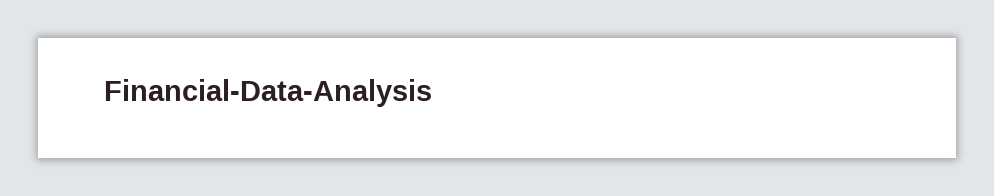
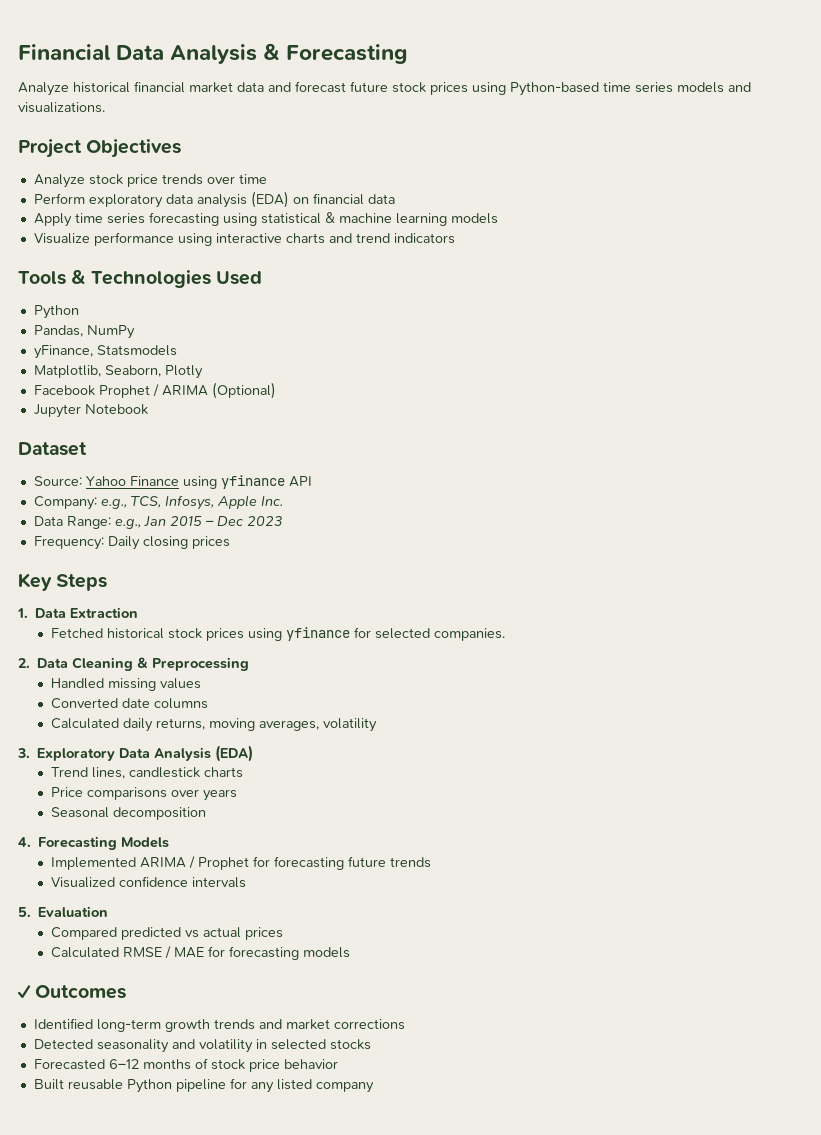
[104,79,432,107] Financial-Data-Analysis -> [18,43,409,64] [18,81,751,96] [18,102,105,113] [18,139,182,158] [33,174,267,188] [33,191,395,208] [33,212,498,227] [33,232,455,246] [18,270,262,288] [33,305,79,319] [33,325,135,339] [33,345,177,359] [33,365,203,379] [33,382,276,399] [33,404,148,418] [18,442,87,456] [33,475,312,489] [33,495,283,510] [33,516,283,529] [33,536,230,550] [18,573,108,591] [17,607,139,618] [51,627,506,641] [18,657,250,671] [51,678,202,691] [51,698,209,709] [51,718,378,732] [17,745,254,762] [51,767,244,779] [51,787,238,801] [51,807,207,820] [18,836,170,850] [51,856,432,870] [51,876,247,888] [18,906,109,917] [51,927,284,940] [51,946,351,960] [18,985,127,999] [33,1018,405,1032] [33,1039,371,1053] [33,1058,338,1072] [33,1078,374,1093] Financial Data Analysis & Forecasting // Analyze historical financial market data and forecast future stock prices using Python-based time series models and visualizations. // Project Objectives // Analyze stock price trends over time // Perform exploratory data analysis (EDA) on financial data // Apply time series forecasting using statistical & machine learning models // Visualize performance using interactive charts and trend indicators // Tools & Technologies Used // Python // Pandas, NumPy // yFinance, Statsmodels // Matplotlib, Seaborn, Plotly // Facebook Prophet / ARIMA (Optional) // Jupyter Notebook // Dataset // Source: Yahoo Finance using yfinance API // Company: e.g., TCS, Infosys, Apple Inc. // Data Range: e.g., Jan 2015 – Dec 2023 // Frequency: Daily closing prices // Key Steps // 1. Data Extraction // Fetched historical stock prices using yfinance for selected companies. // 2. Data Cleaning & Preprocessing // Handled missing values // Converted date columns // Calculated daily returns, moving averages, volatility // 3. Exploratory Data Analysis (EDA) // Trend lines, candlestick charts // Price comparisons over years // Seasonal decomposition // 4. Forecasting Models // Implemented ARIMA / Prophet for forecasting future trends // Visualized confidence intervals // 5. Evaluation // Compared predicted vs actual prices // Calculated RMSE / MAE for forecasting models // ✓ Outcomes // Identified long-term growth trends and market corrections // Detected seasonality and volatility in selected stocks // Forecasted 6–12 months of stock price behavior // Built reusable Python pipeline for any listed company

